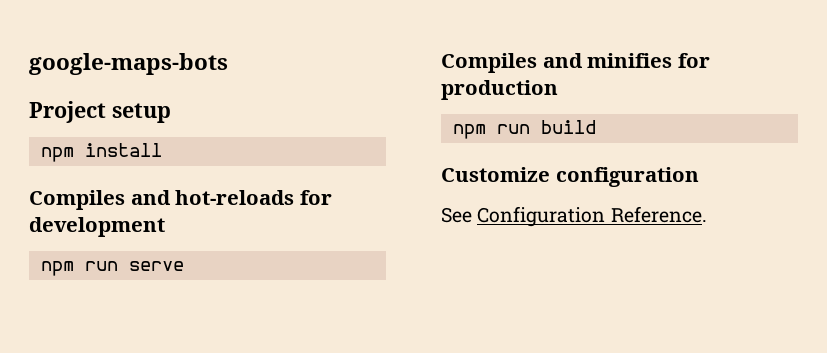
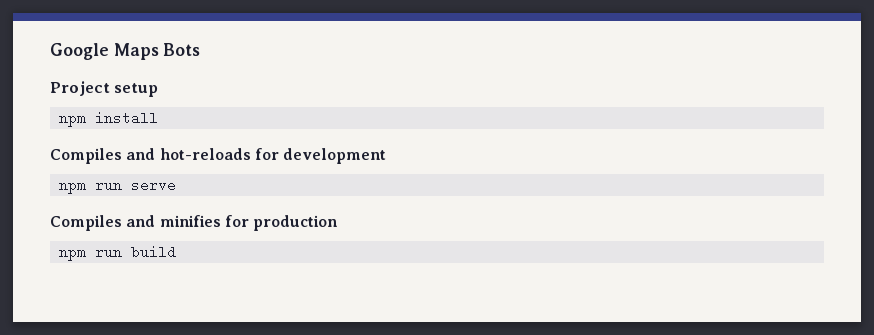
[29,53,228,75] google-maps-bots -> [50,43,201,60] Google Maps Bots
[441,167,699,187] [441,206,707,227] // Customize configuration // See Configuration Reference. -> (176, 252) none

